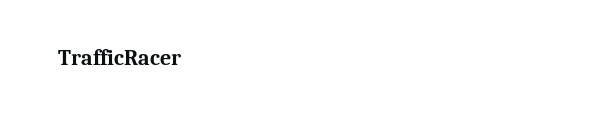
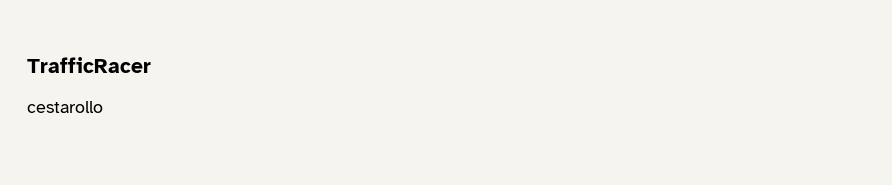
(181, 57) none -> [27,101,103,113] // cestarollo

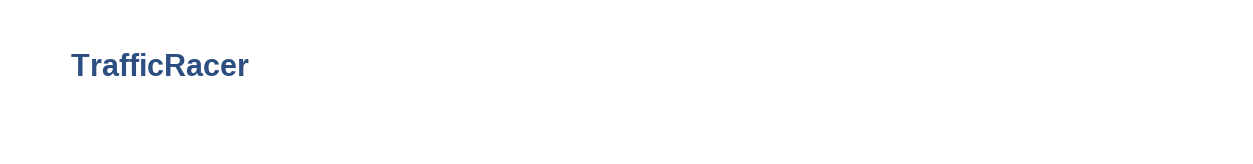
[27,101,103,113] // cestarollo -> (249, 64) none

